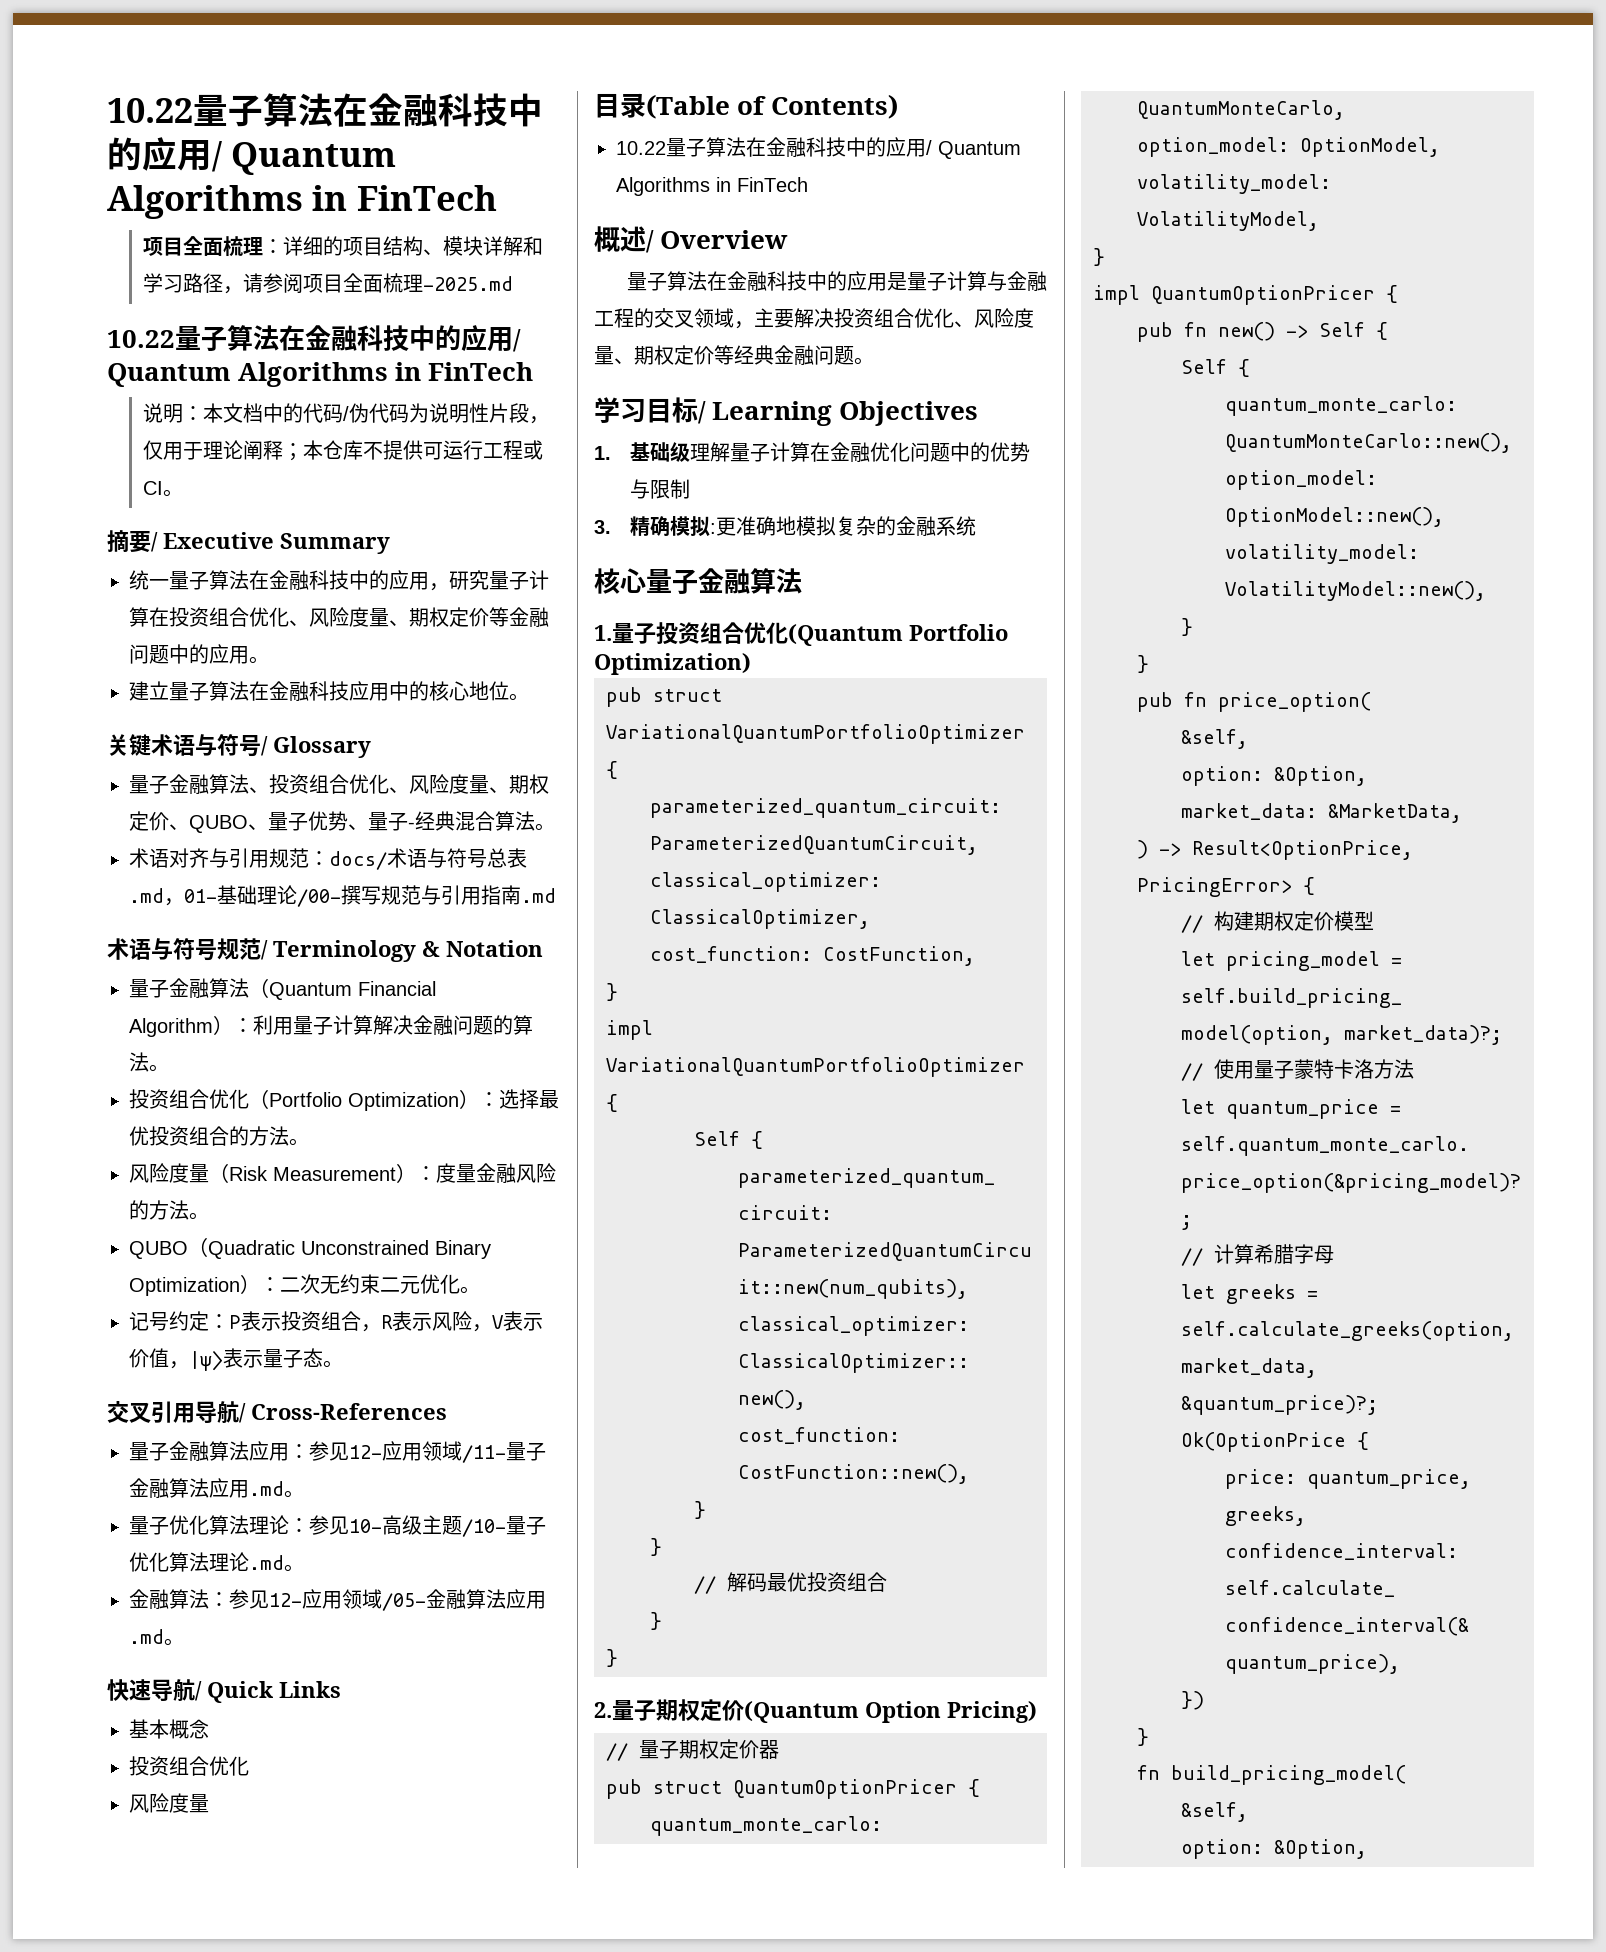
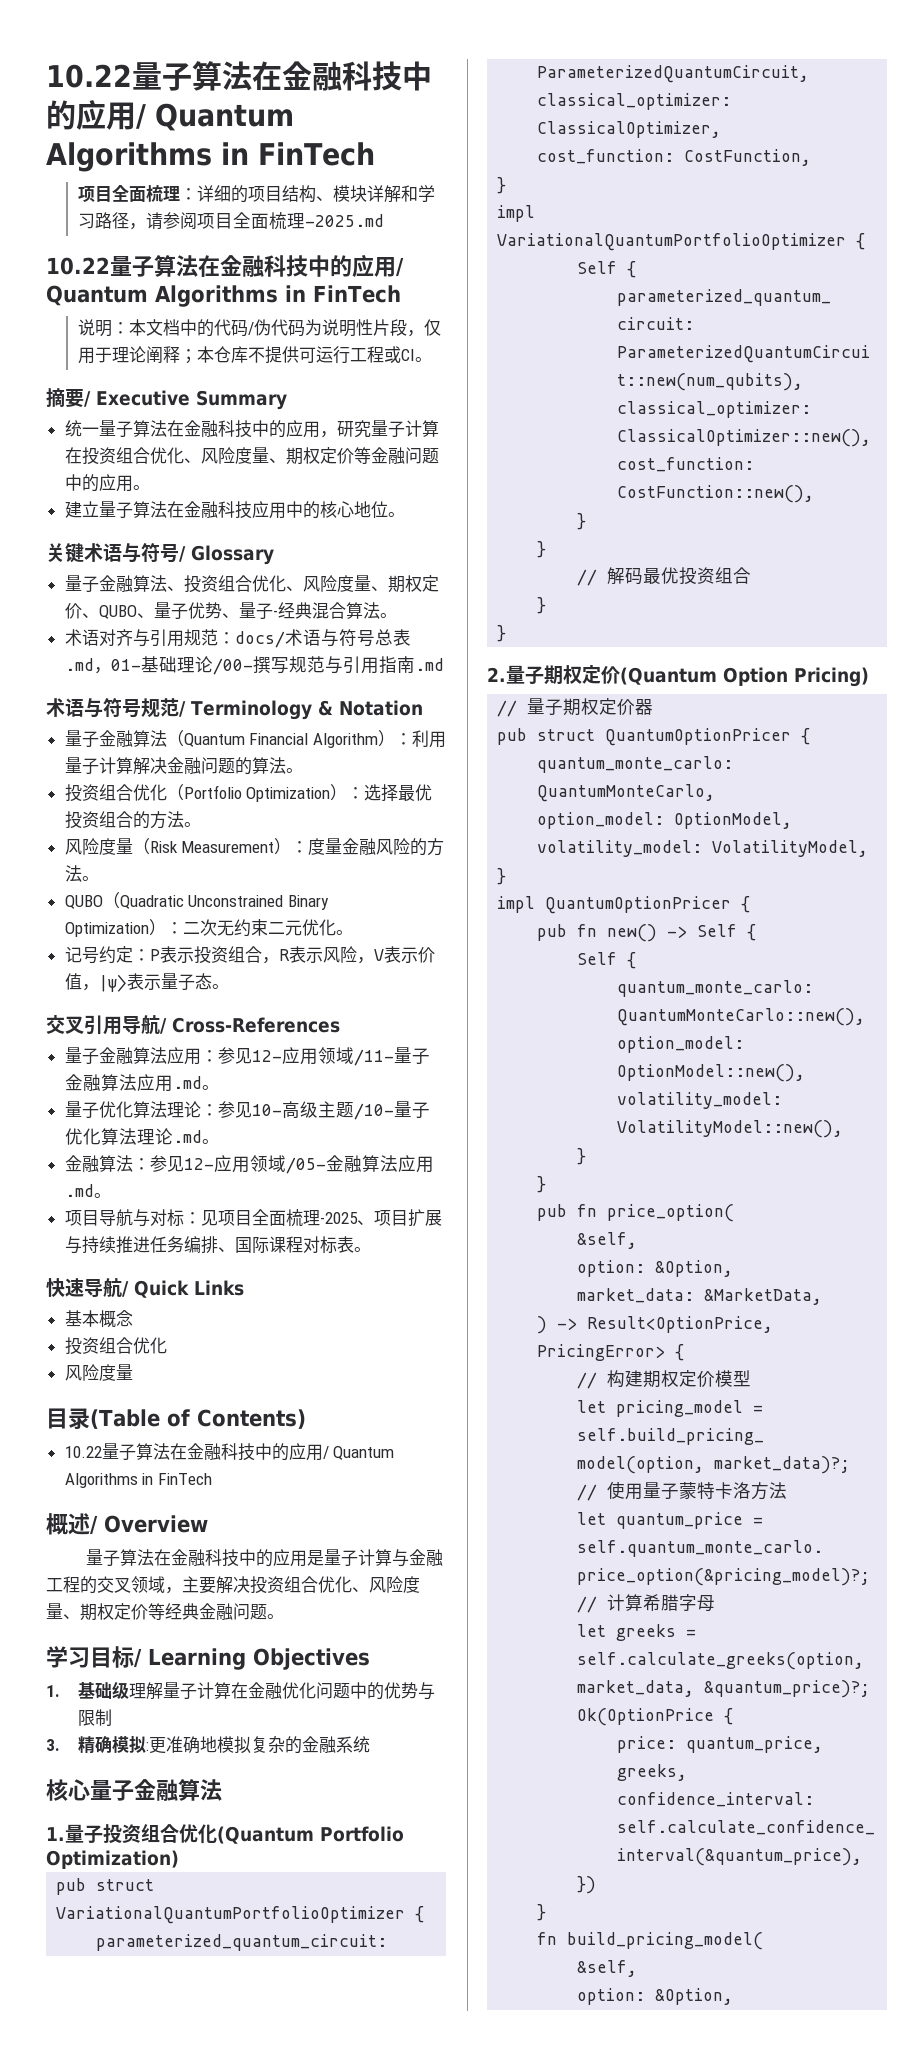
(184, 1642) none -> [64,1209,442,1227] [64,1236,371,1254] // 项目导航与对标：见项目全面梳理-2025、项目扩展与持续推进任务编排、国际课程对标表。

